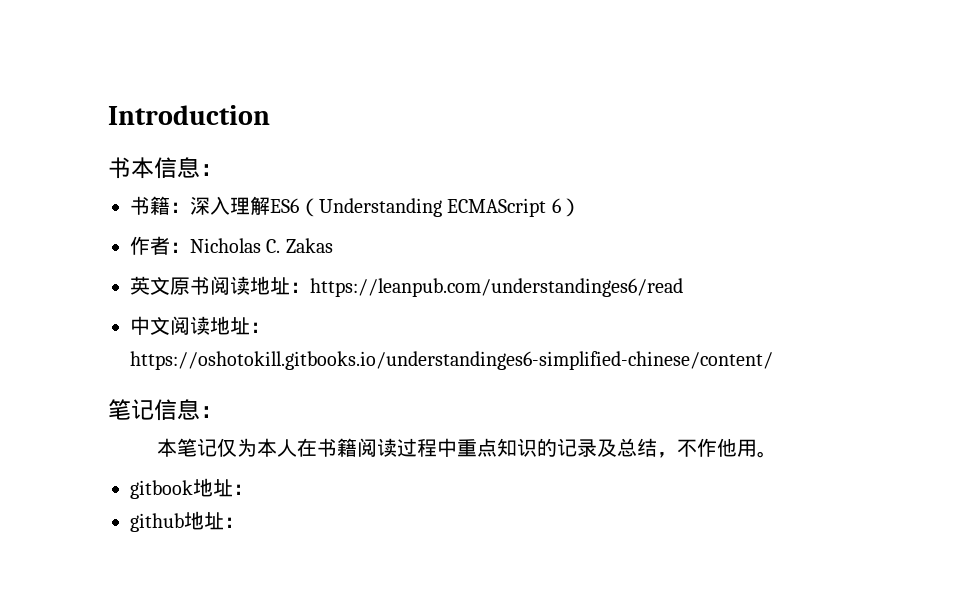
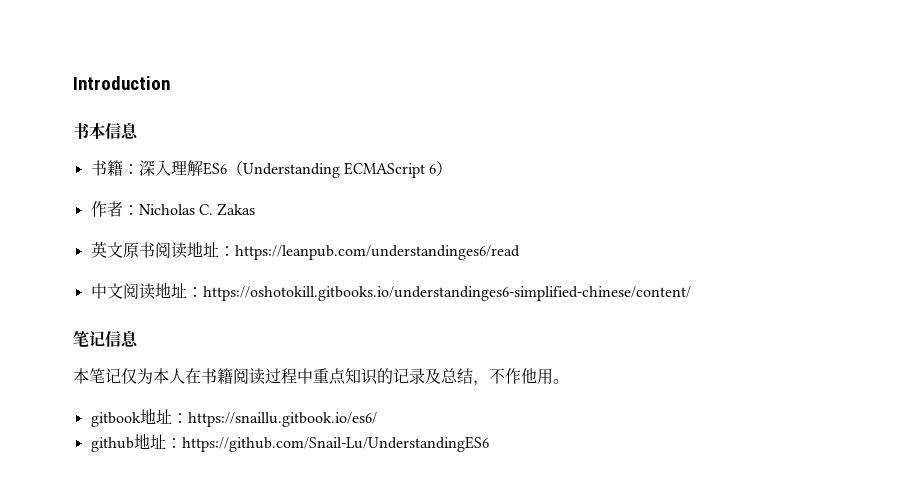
[200,164,223,176] ： -> (138, 130) none
[200,406,223,418] ： -> (138, 338) none
(253, 489) none -> [187,412,377,427] https://snaillu.gitbook.io/es6/
(244, 522) none -> [181,436,489,452] https://github.com/Snail-Lu/UnderstandingES6

